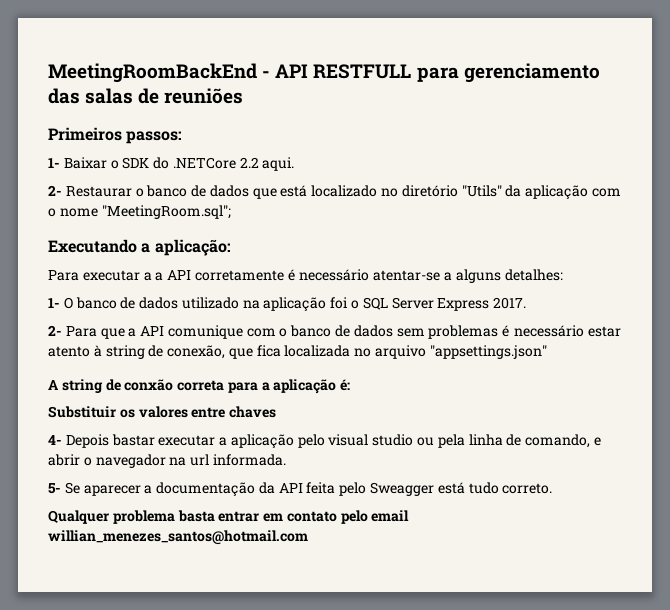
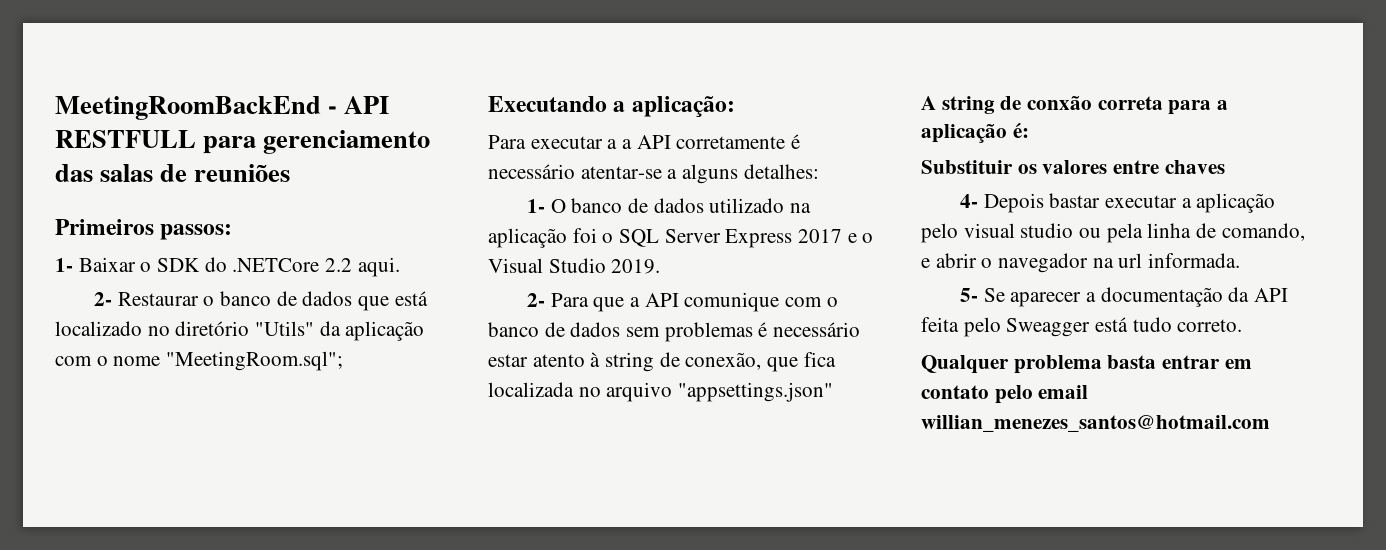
[493,297,527,309] 2017. -> [798,229,874,243] [488,258,661,274] 2017 e o Visual Studio 2019.

